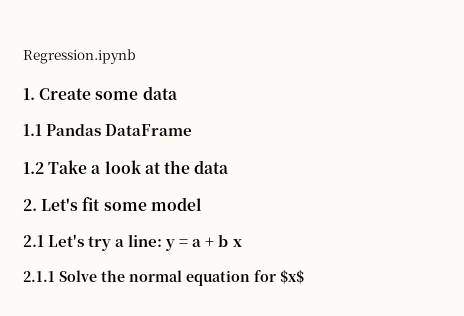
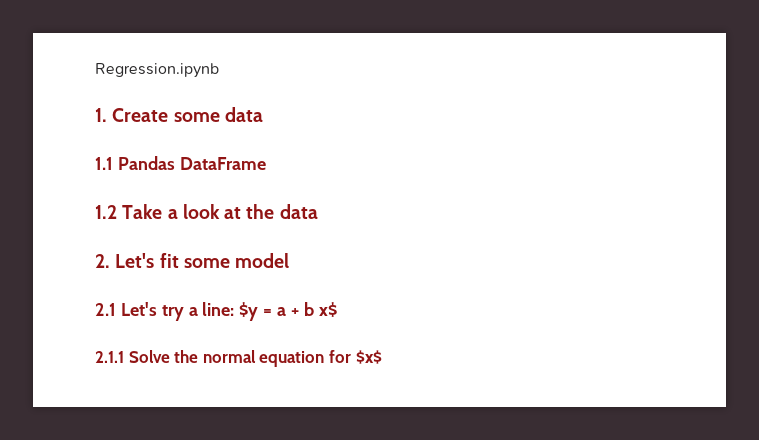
[165,239,176,251] y -> [239,302,259,321] $y
[232,239,242,247] x -> [318,302,337,317] x$

